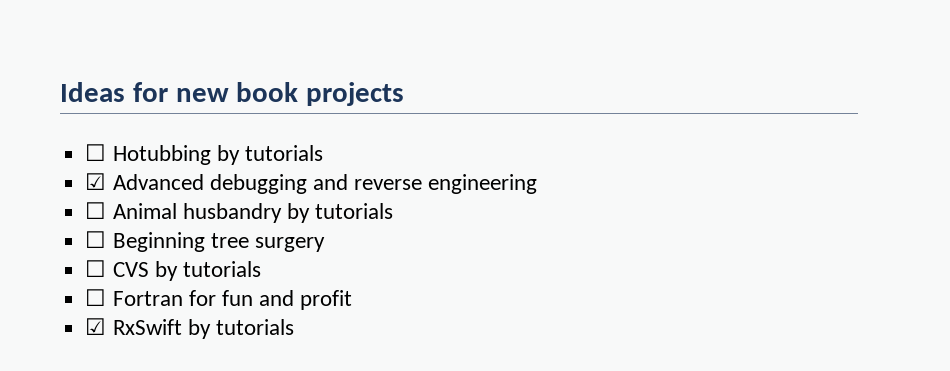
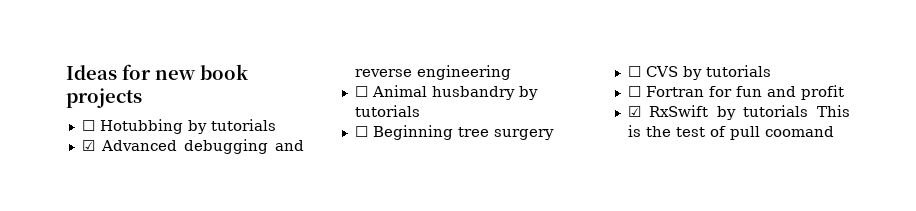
(294, 327) none -> [817,105,850,117] [627,125,834,140] This is the test of pull coomand

